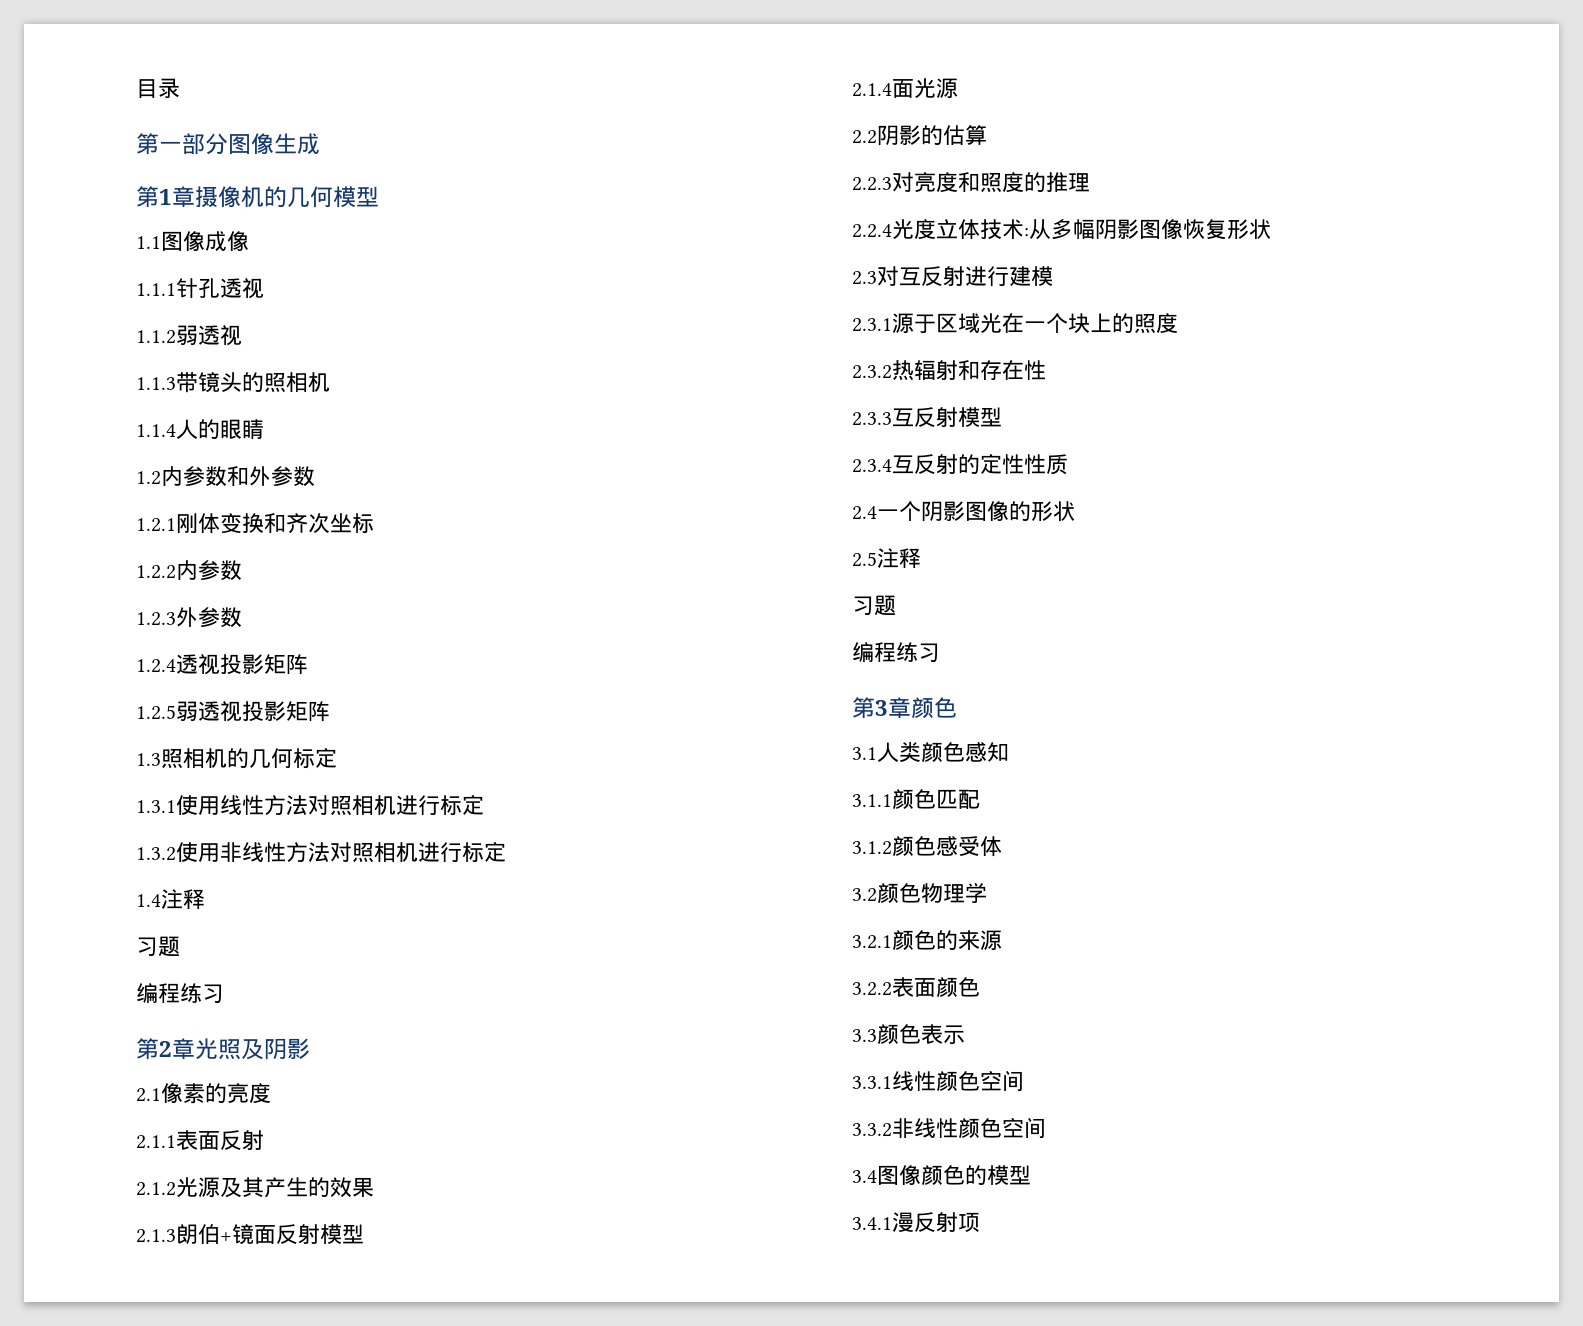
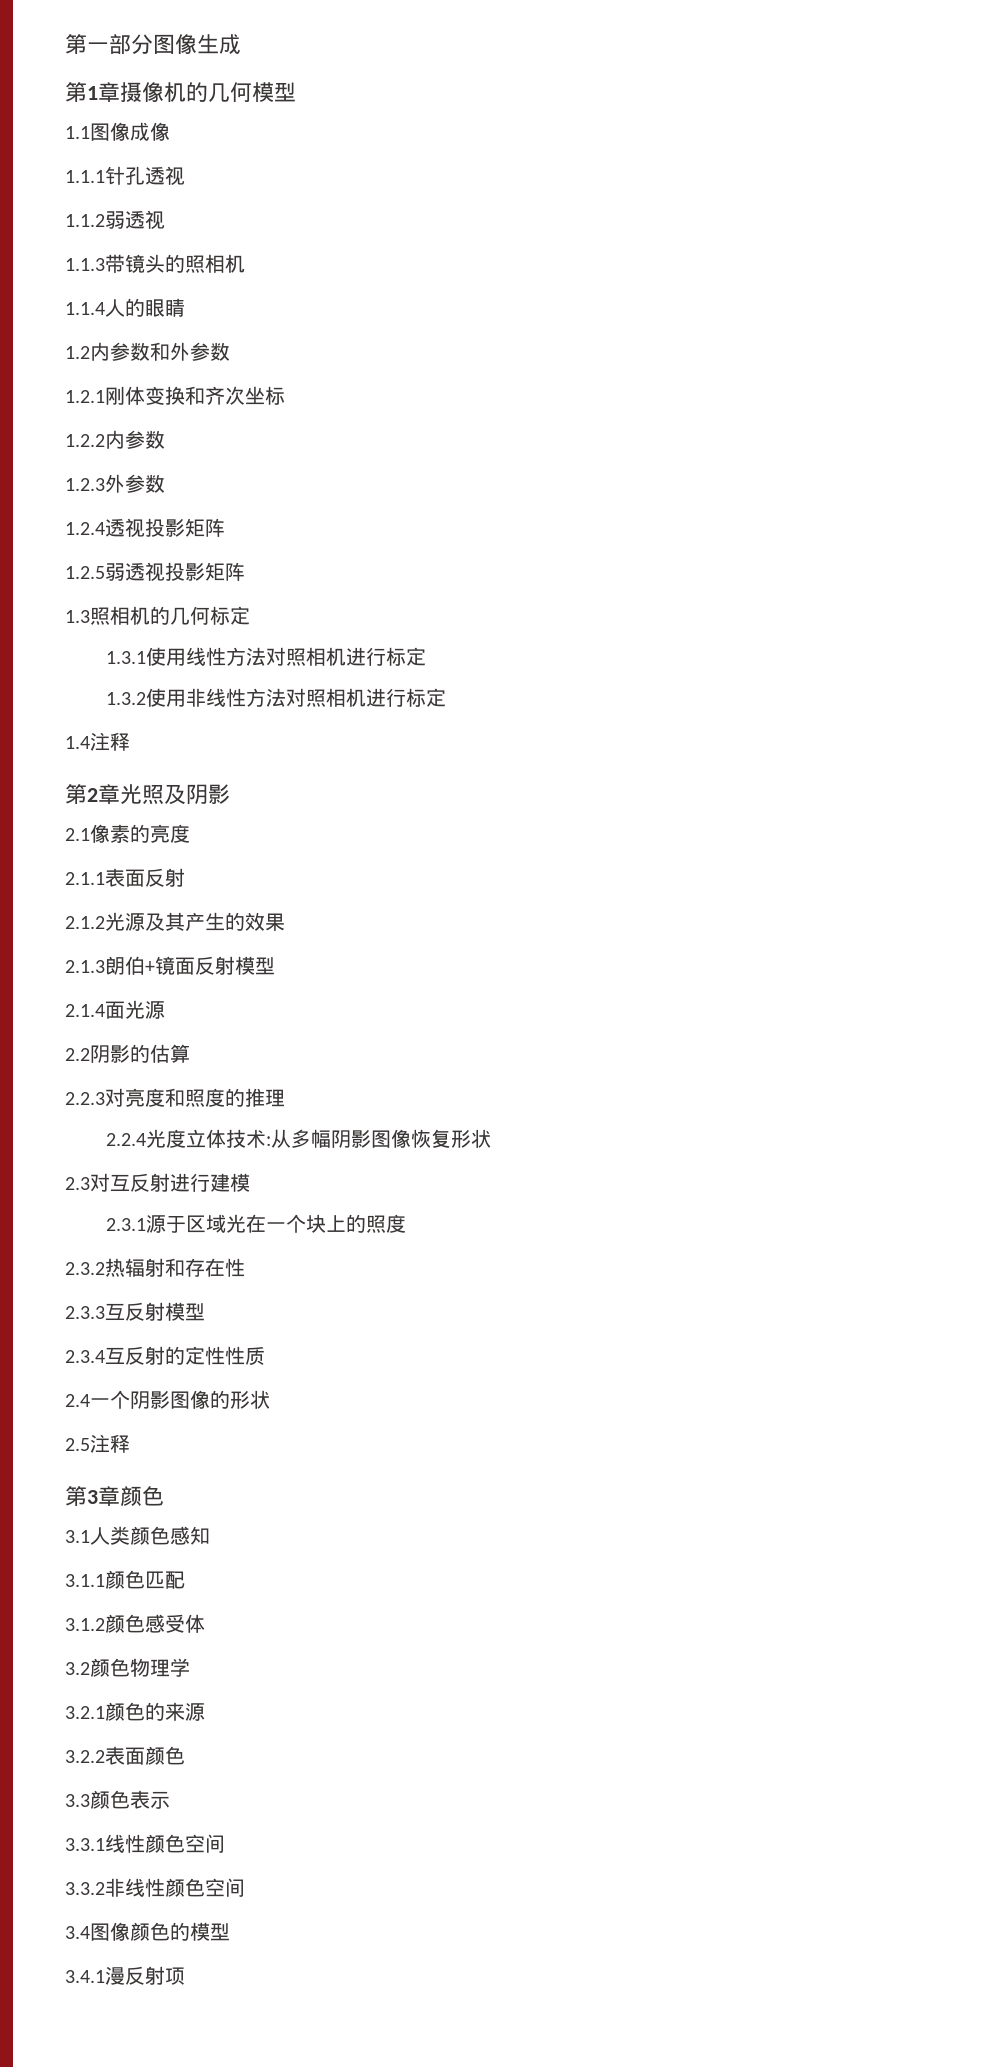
[136,78,180,99] 目录 // -> (65, 44) none
[136,936,180,957] [136,983,224,1004] // 习题 // 编程练习 -> (130, 741) none
[852,595,896,616] [852,642,940,663] // 习题 // 编程练习 -> (130, 1443) none

